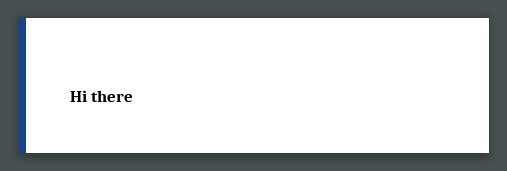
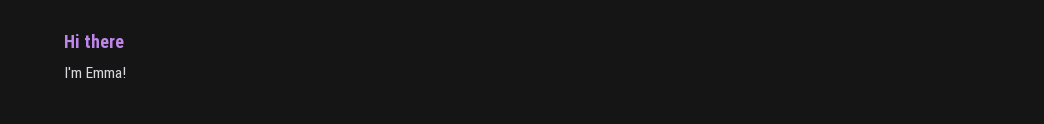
(134, 96) none -> [64,67,127,78] // I'm Emma!

